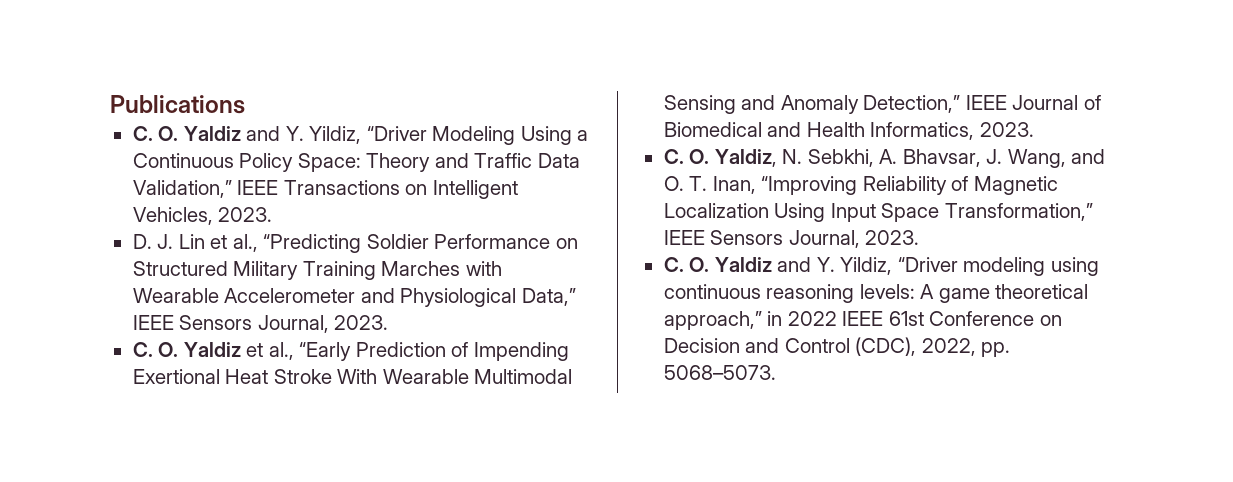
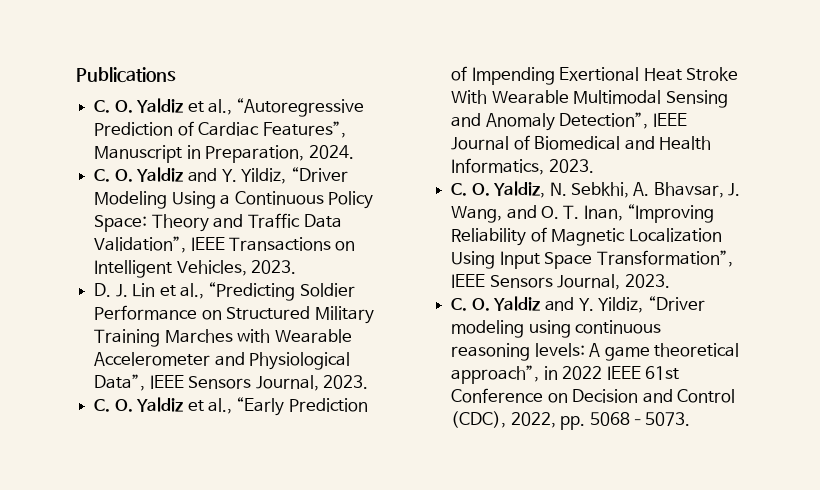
(245, 104) none -> [94,98,365,117] [94,121,346,138] [94,145,354,163] // C. O. Yaldiz et al., “Autoregressive Prediction of Cardiac Features”, Manuscript in Preparation, 2024.
[132,180,232,198] Validation,” -> [94,236,187,253] Validation”,
[521,288,576,306] Data,” -> [94,374,146,391] Data”,
[863,95,961,113] Detection,” -> [559,112,649,129] Detection”,
[944,203,1093,221] Transformation,” -> [596,250,734,267] Transformation”,
[663,311,762,330] approach,” -> [451,365,540,384] approach”,

